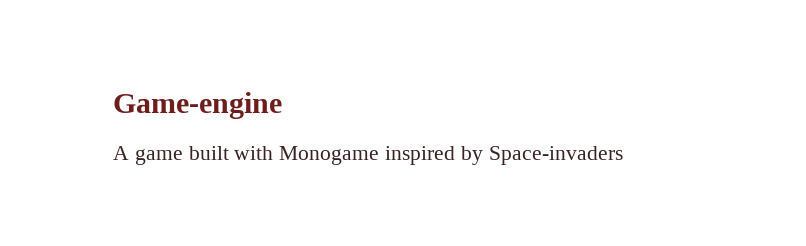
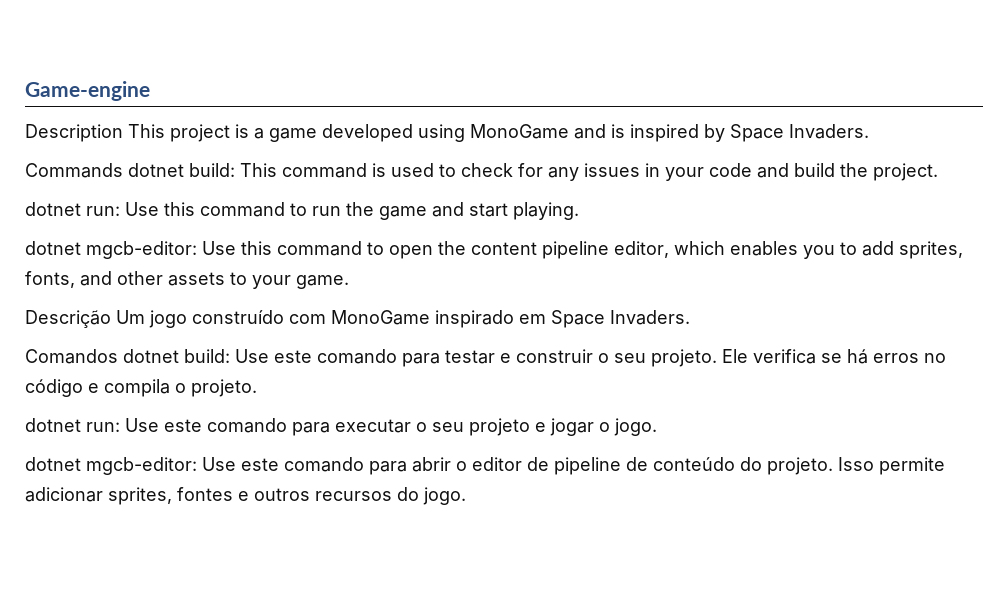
[113,146,623,165] A game built with Monogame inspired by Space-invaders -> [25,124,869,142] [25,163,938,181] [25,202,579,220] [25,241,963,259] [25,271,349,289] [25,310,690,328] [25,349,946,367] [25,379,257,397] [25,418,657,436] [25,457,945,475] [25,487,466,505] Description This project is a game developed using MonoGame and is inspired by Space Invaders. // Commands dotnet build: This command is used to check for any issues in your code and build the project. // dotnet run: Use this command to run the game and start playing. // dotnet mgcb-editor: Use this command to open the content pipeline editor, which enables you to add sprites, fonts, and other assets to your game. // Descrição Um jogo construído com MonoGame inspirado em Space Invaders. // Comandos dotnet build: Use este comando para testar e construir o seu projeto. Ele verifica se há erros no código e compila o projeto. // dotnet run: Use este comando para executar o seu projeto e jogar o jogo. // dotnet mgcb-editor: Use este comando para abrir o editor de pipeline de conteúdo do projeto. Isso permite adicionar sprites, fontes e outros recursos do jogo.

